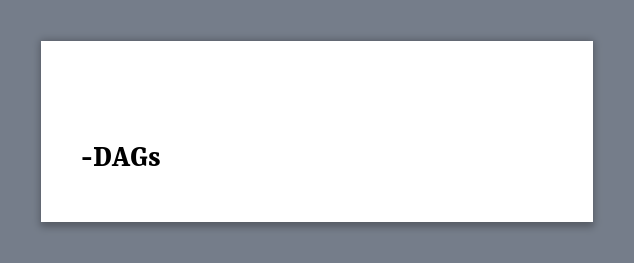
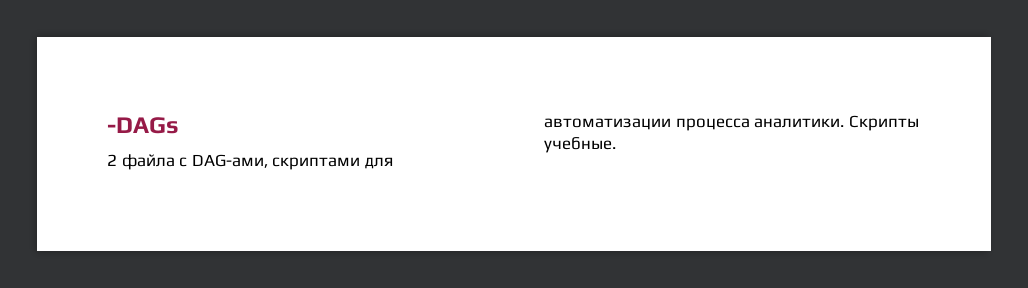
(161, 156) none -> [107,154,394,170] [544,115,919,131] [544,137,616,153] // 2 файла с DAG-ами, скриптами для автоматизации процесса аналитики. Скрипты учебные.

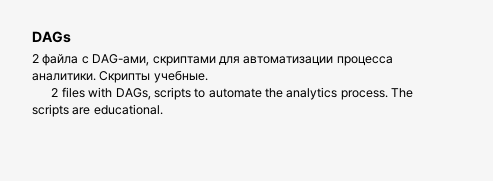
[107,117,179,134] -DAGs -> [32,31,71,43] DAGs
(616, 145) none -> [51,87,414,100] [32,104,163,117] // 2 files with DAGs, scripts to automate the analytics process. The scripts are educational.

